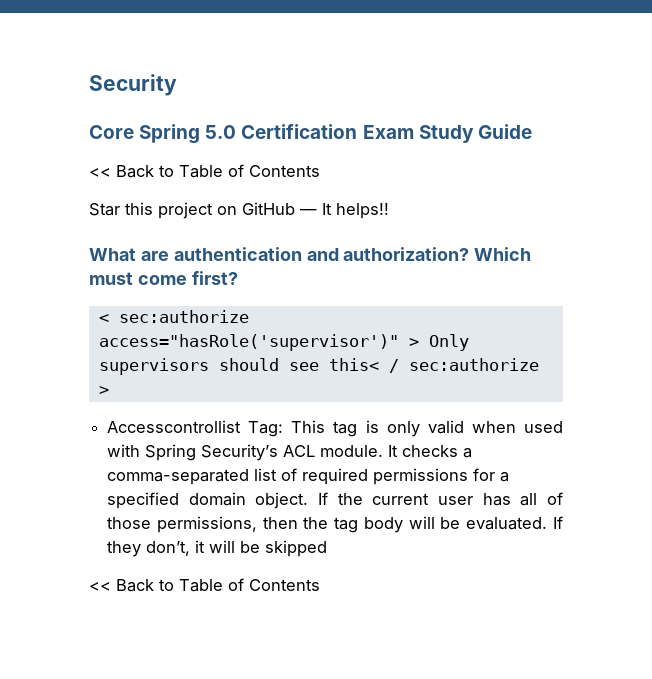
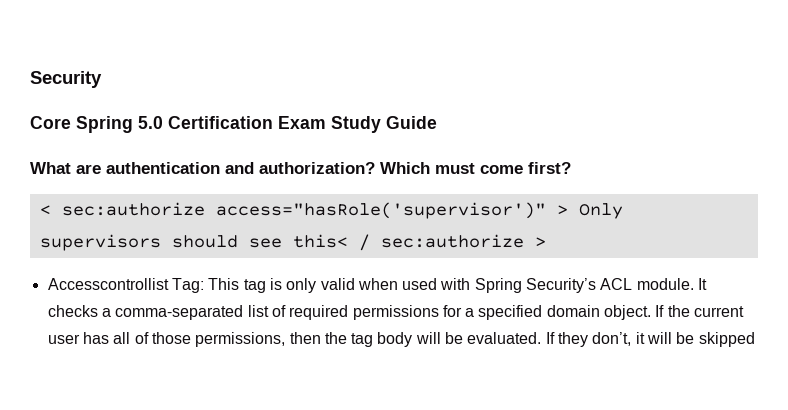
[89,164,320,178] [89,202,389,219] // << Back to Table of Contents // Star this project on GitHub — It helps!! -> (437, 122) none
[89,578,320,592] // << Back to Table of Contents -> (755, 339) none

